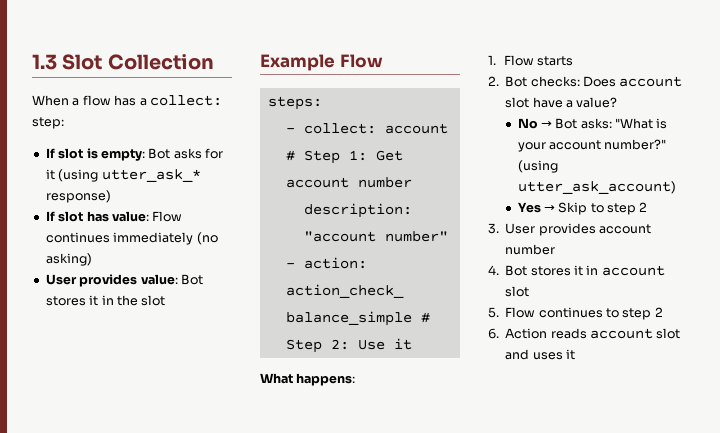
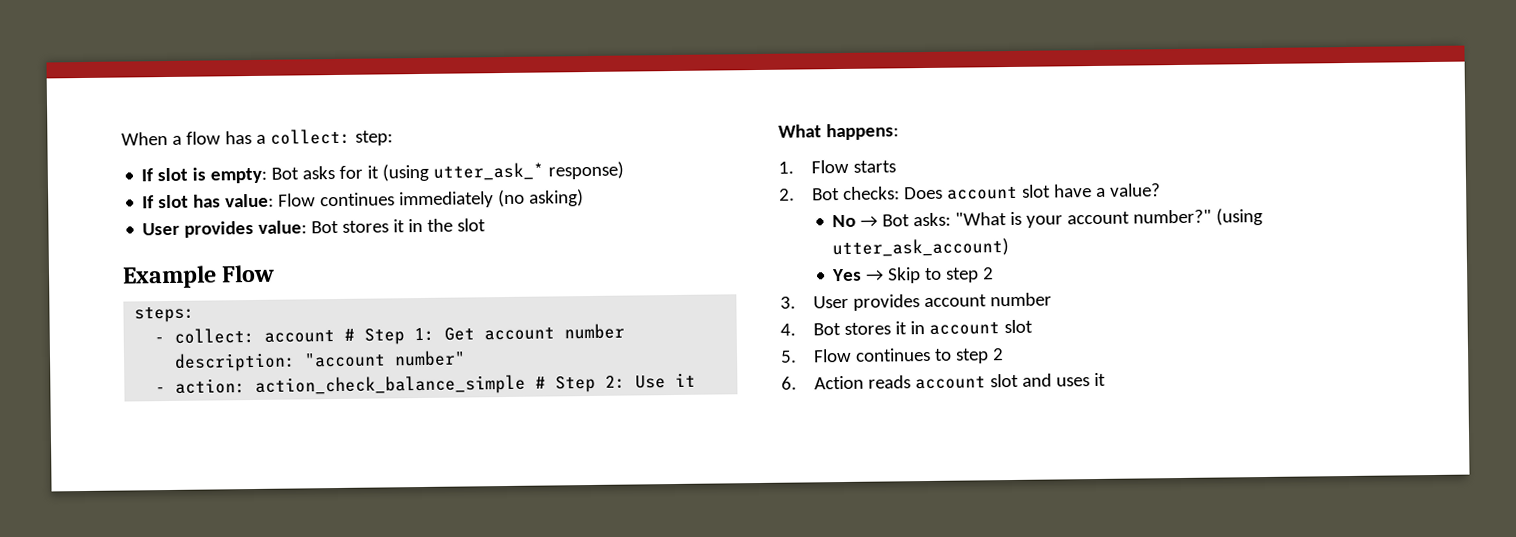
[32,54,214,70] 1.3 Slot Collection // -> (121, 139) none

